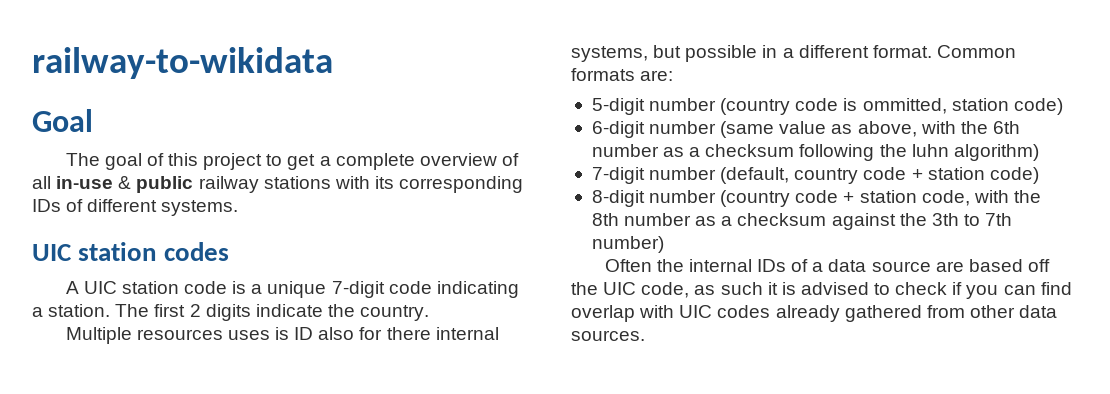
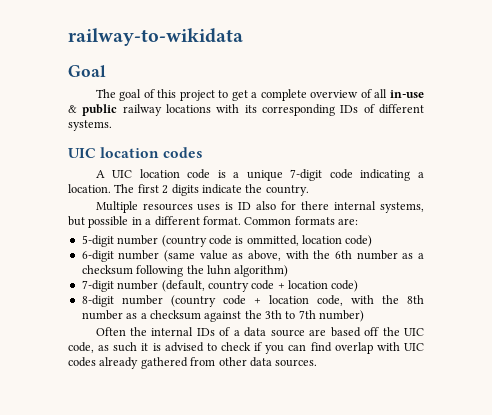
[263,176,331,189] stations -> [166,104,211,113] locations
[78,242,157,261] station -> [100,147,160,158] location
[121,281,179,294] station -> [139,169,180,178] location
[48,304,111,317] station. -> [68,184,111,193] location.
[951,98,1009,111] station -> [302,235,342,244] location
[927,167,985,180] station -> [288,280,328,289] location
[859,190,917,203] station -> [268,295,309,304] location

